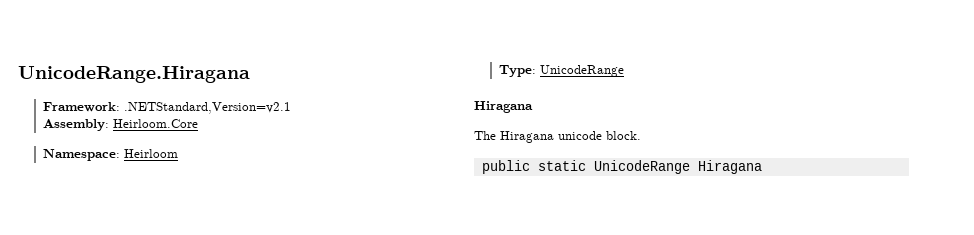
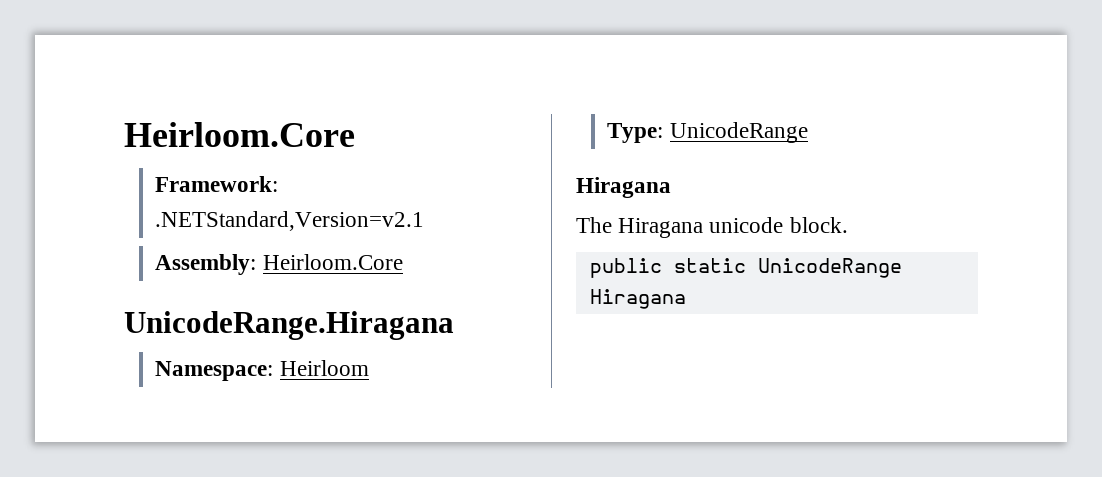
[18,66,250,83] UnicodeRange.Hiragana -> [124,122,355,147] Heirloom.Core
(199, 123) none -> [124,311,454,340] // UnicodeRange.Hiragana

